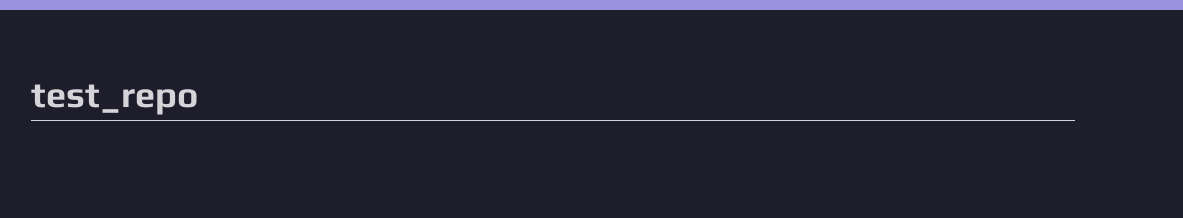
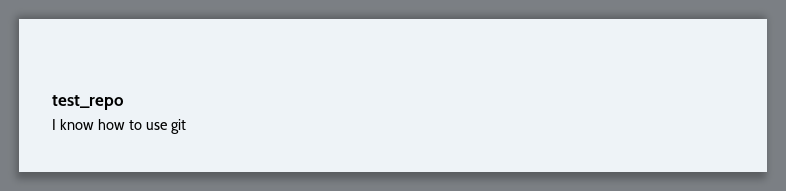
(198, 99) none -> [52,119,186,134] // I know how to use git

